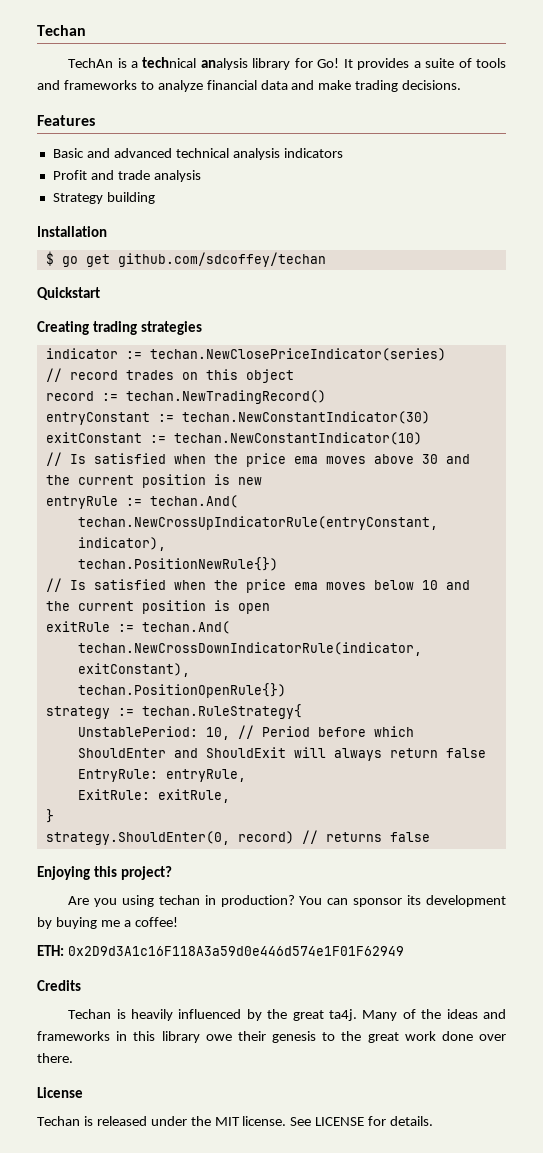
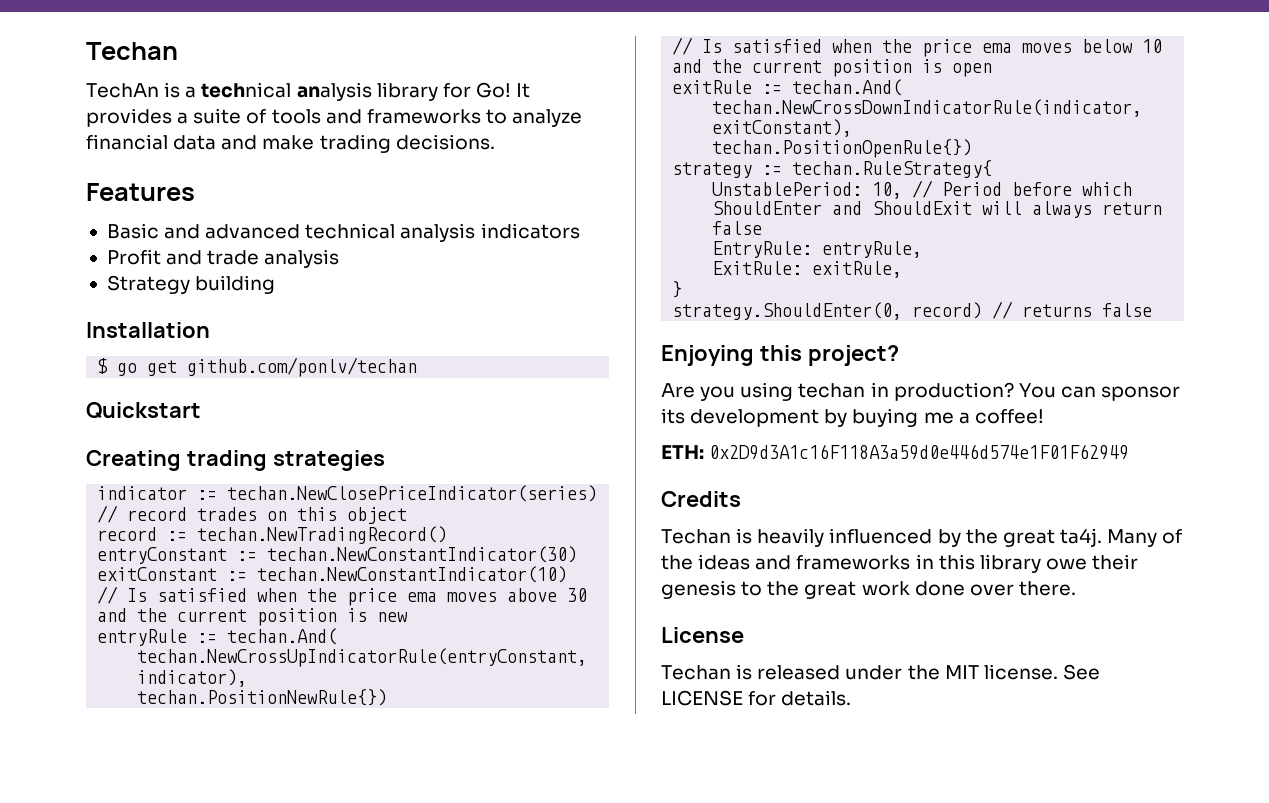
[117,252,326,267] github.com/sdcoffey/techan -> [187,357,418,377] github.com/ponlv/techan

